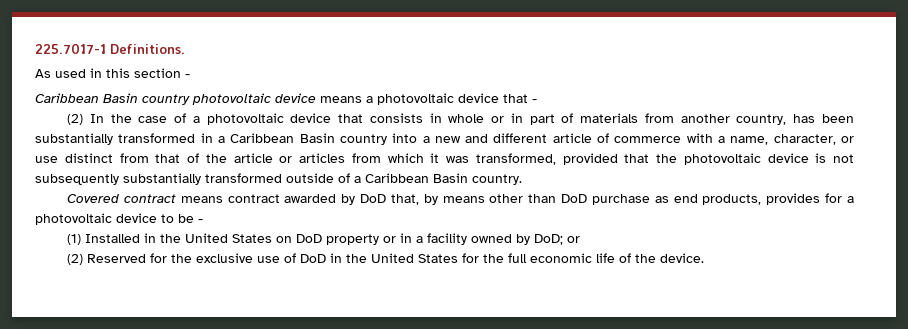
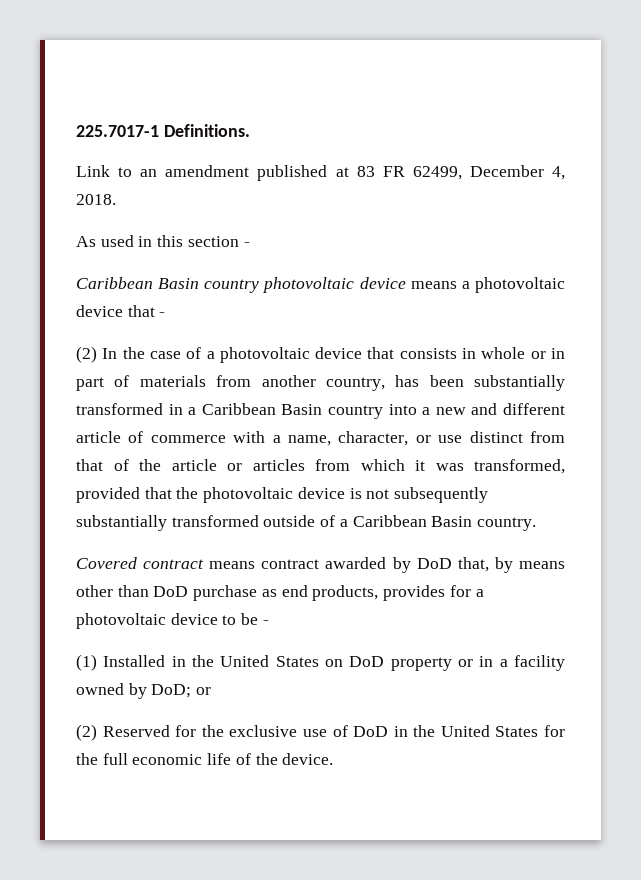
(185, 49) none -> [76,165,566,181] [76,194,116,205] // Link to an amendment published at 83 FR 62499, December 4, 2018.

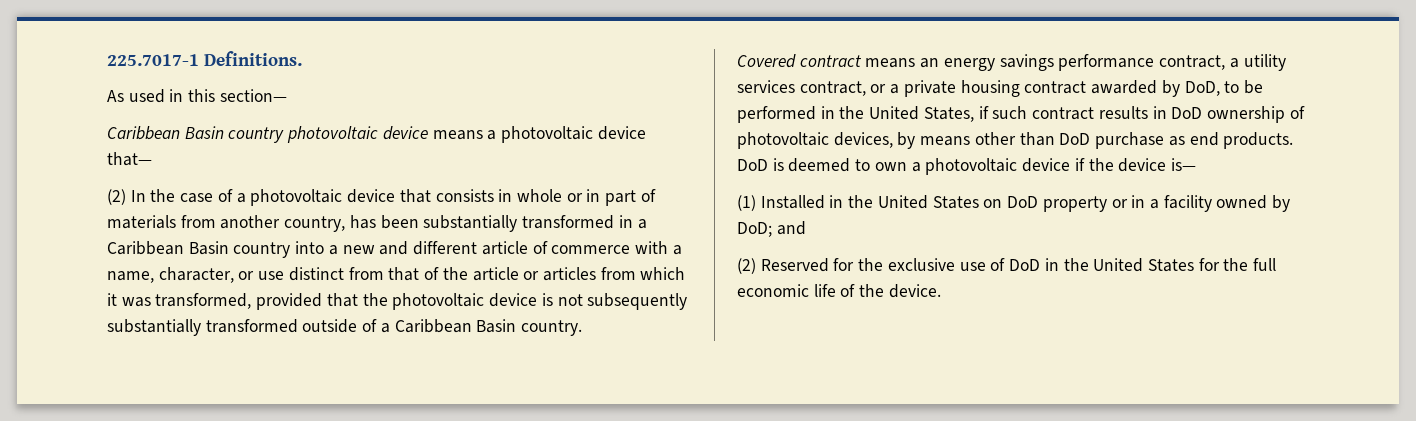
[76,165,566,181] [76,194,116,205] // Link to an amendment published at 83 FR 62499, December 4, 2018. -> (302, 58) none
[187,236,250,247] section - -> [219,89,287,102] section—
[127,305,166,317] that - -> [107,152,152,166] that—
[261,557,489,573] contract awarded by DoD that, -> [920,54,1286,71] [737,80,1263,97] [737,106,1305,123] [737,132,893,149] an energy savings performance contract, a utility services contract, or a private housing contract awarded by DoD, to be performed in the United States, if such contract results in DoD ownership of photovoltaic devices,
[312,585,484,601] [76,613,269,629] products, provides for a photovoltaic device to be - -> [1223,132,1294,149] [737,158,1196,175] products. DoD is deemed to own a photovoltaic device if the device is—
[196,687,212,695] or -> [776,221,806,235] and

